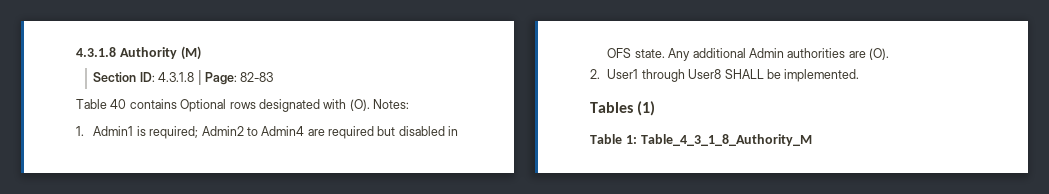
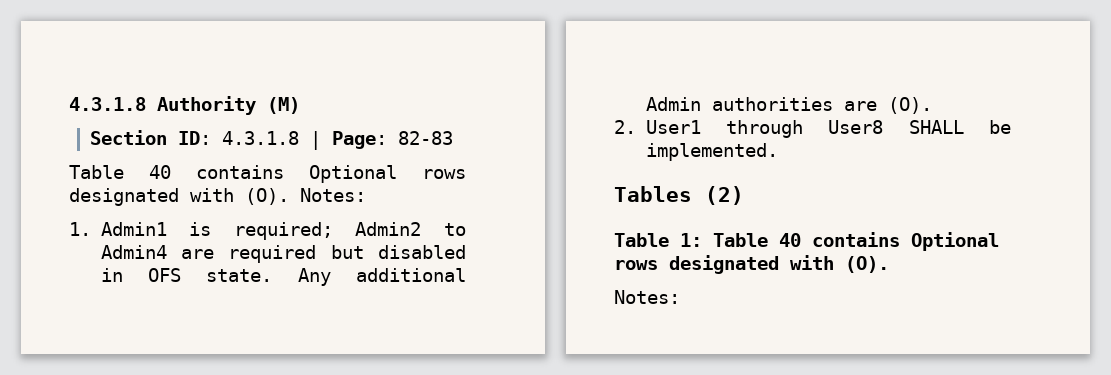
[637,101,656,116] (1) -> [705,186,744,205] (2)
[640,134,812,146] Table_4_3_1_8_Authority_M -> [713,232,999,251] [614,255,889,274] [614,290,680,304] Table 40 contains Optional rows designated with (O). // Notes:

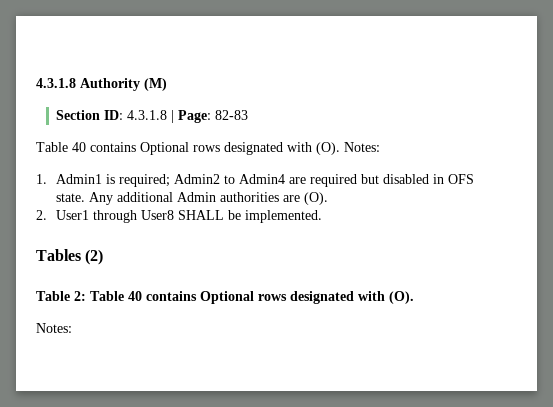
[680,233,702,247] 1: -> [74,291,86,301] 2:

